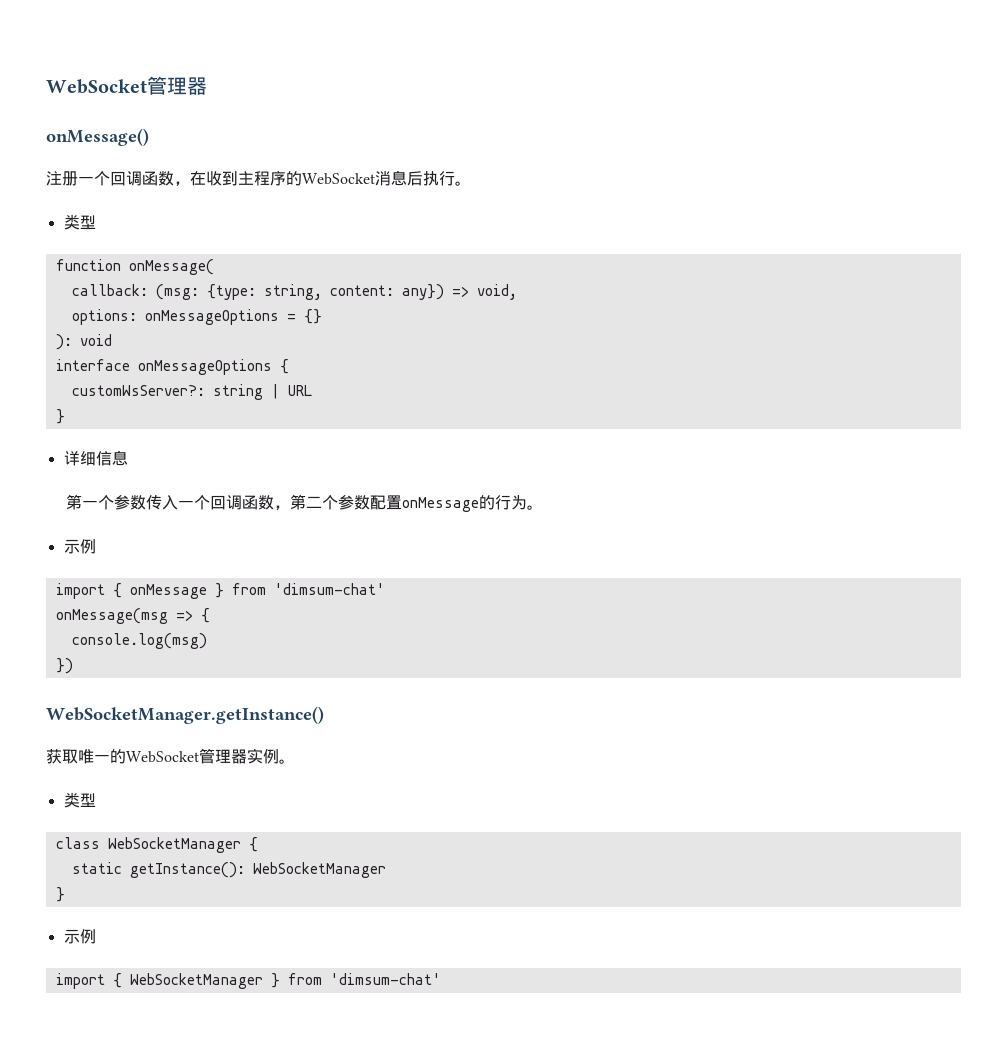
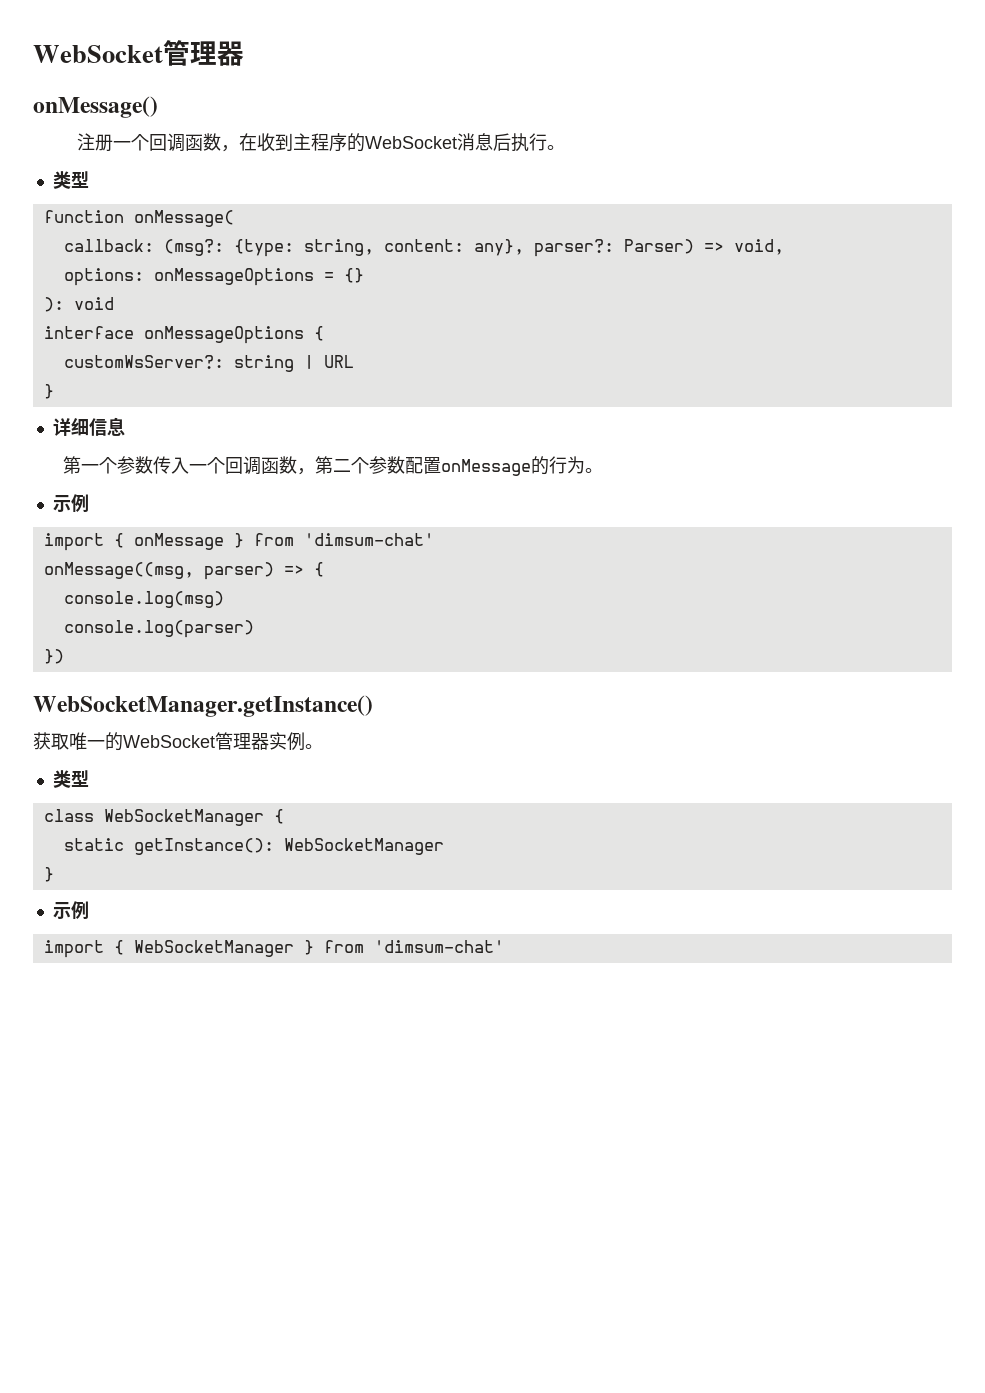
[155,284,199,300] (msg: -> [163,239,224,256] (msg?:
[401,284,444,300] any}) -> [473,239,694,257] any}, parser?: Parser)
[55,608,168,624] onMessage(msg -> [43,562,274,580] onMessage((msg, parser)
(207, 641) none -> [63,620,254,638] // console.log(parser)

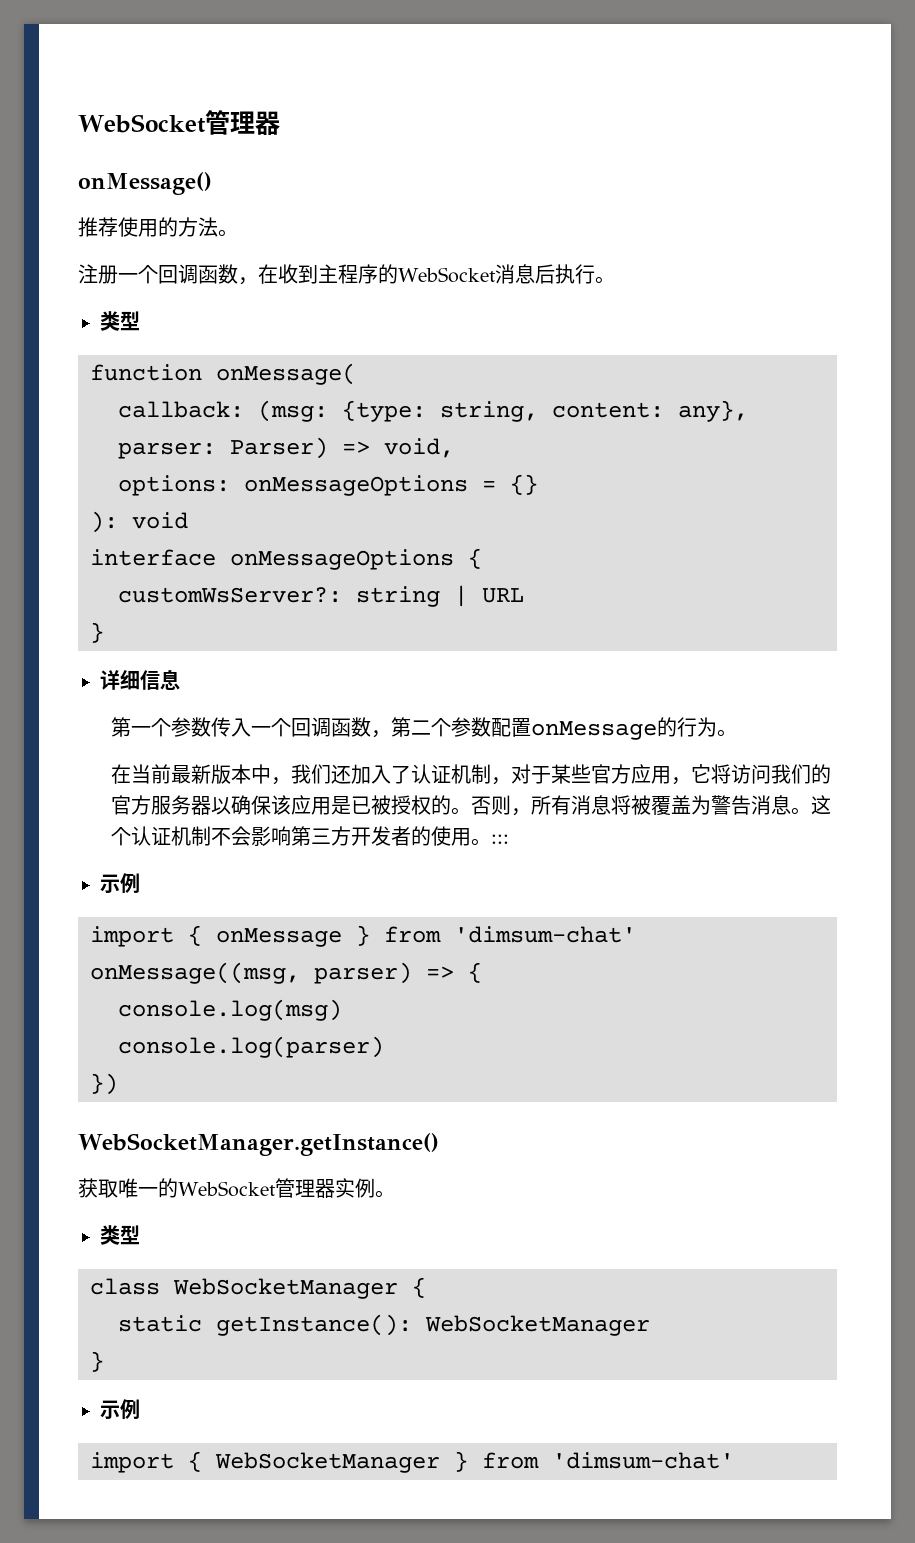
(158, 107) none -> [78,217,238,237] // 推荐使用的方法。
[163,239,224,256] (msg?: -> [258,400,328,422] (msg:
[533,239,614,257] parser?: -> [118,442,216,459] parser:
(603, 470) none -> [110,764,831,785] [110,795,831,816] [110,826,509,846] // 在当前最新版本中，我们还加入了认证机制，对于某些官方应用，它将访问我们的官方服务器以确保该应用是已被授权的。否则，所有消息将被覆盖为警告消息。这个认证机制不会影响第三方开发者的使用。:::

